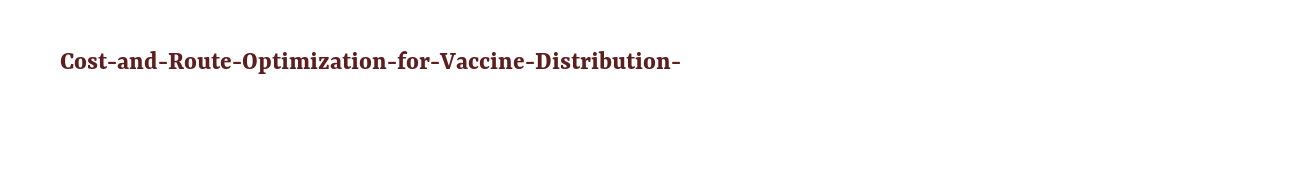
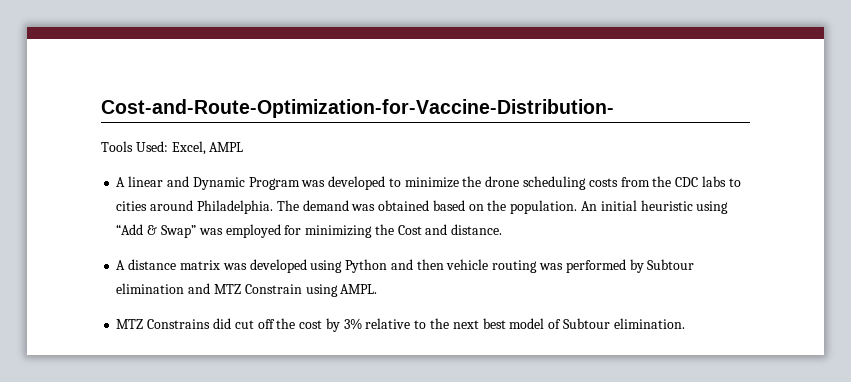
(681, 62) none -> [101,141,244,155] [116,176,741,190] [116,200,729,214] [116,224,503,238] [116,259,695,273] [116,283,378,297] [116,318,685,332] // Tools Used: Excel, AMPL // A linear and Dynamic Program was developed to minimize the drone scheduling costs from the CDC labs to cities around Philadelphia. The demand was obtained based on the population. An initial heuristic using “Add & Swap” was employed for minimizing the Cost and distance. // A distance matrix was developed using Python and then vehicle routing was performed by Subtour elimination and MTZ Constrain using AMPL. // MTZ Constrains did cut off the cost by 3% relative to the next best model of Subtour elimination.

